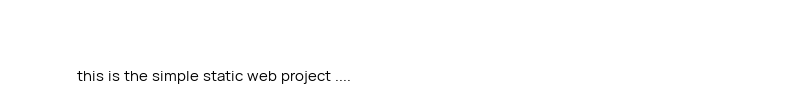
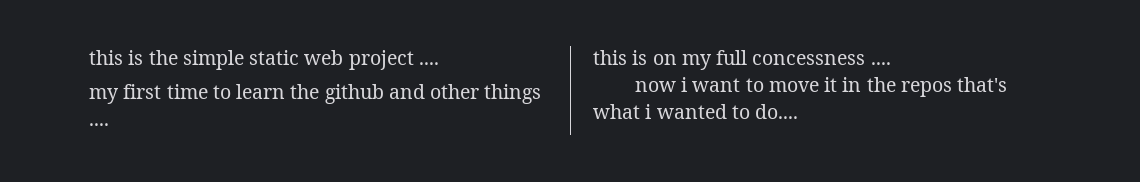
(352, 80) none -> [89,84,542,104] [89,123,109,126] [593,50,891,70] [634,77,1008,97] [593,104,799,119] // my first time to learn the github and other things .... // this is on my full concessness .... // now i want to move it in the repos that's what i wanted to do....

